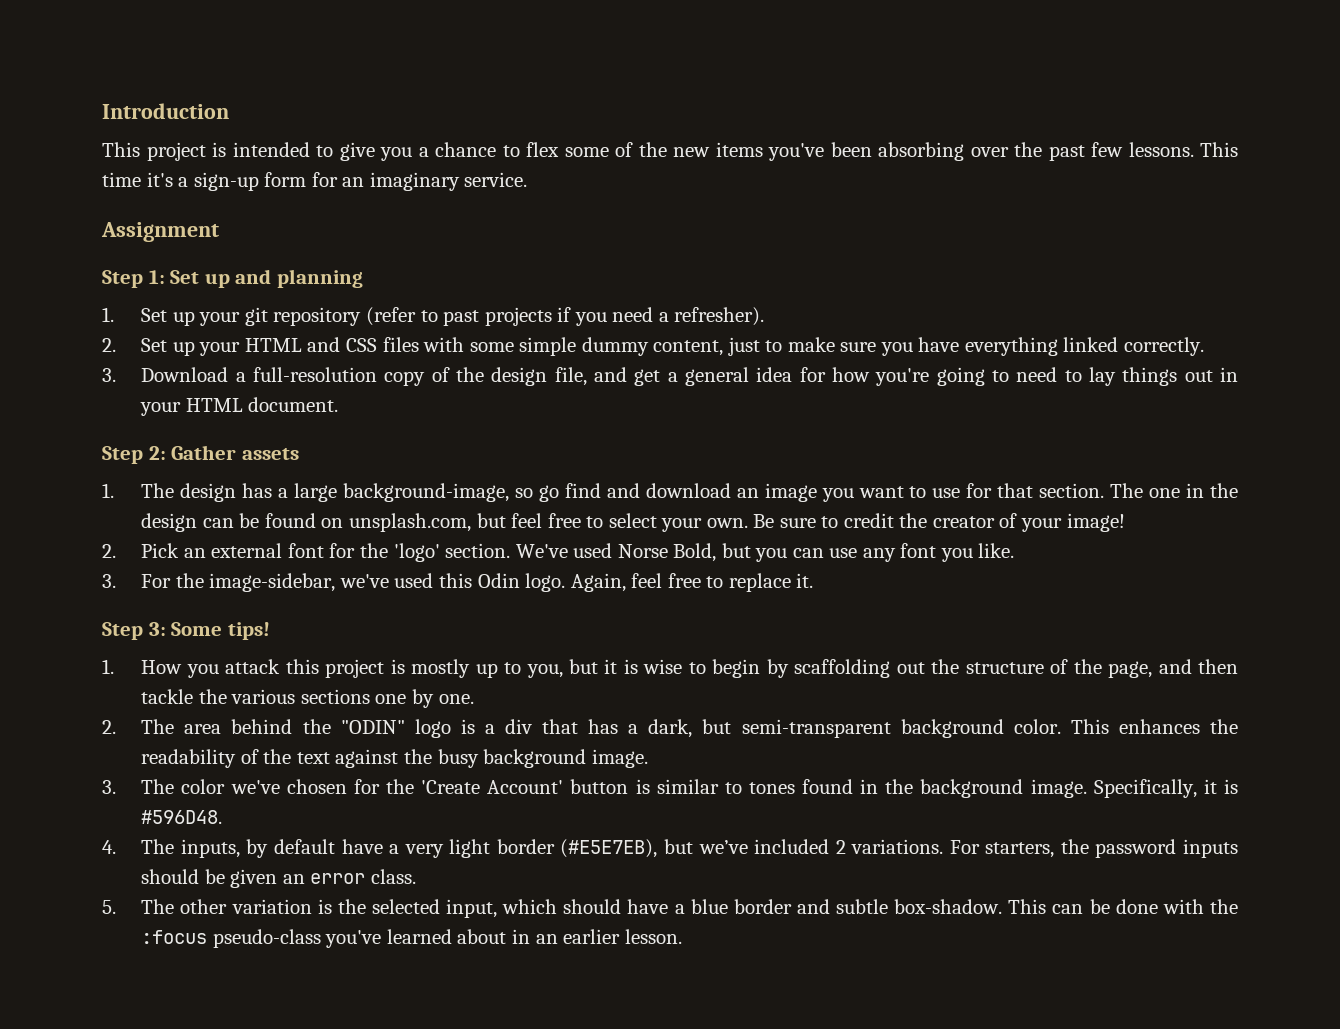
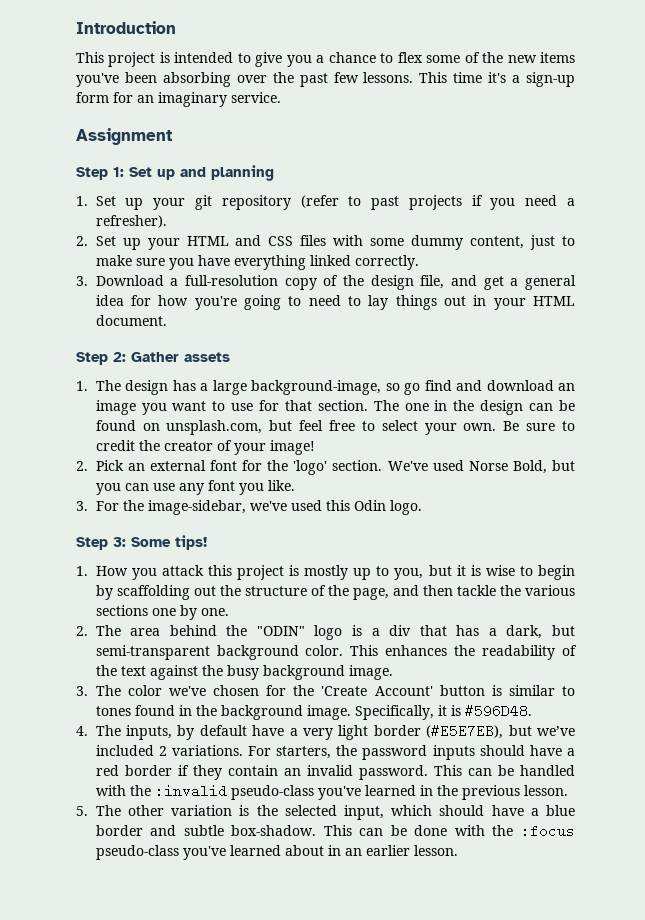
[519,337,577,356] simple -> (405, 242) none
[570,573,814,592] Again, feel free to replace it. -> (422, 507) none
[204,869,416,888] be given an error class. -> [529,745,575,756] [95,765,575,780] [95,784,568,800] have a red border if they contain an invalid password. This can be handled with the :invalid pseudo-class you've learned in the previous lesson.

